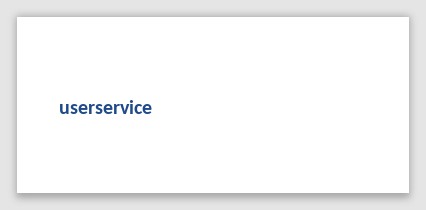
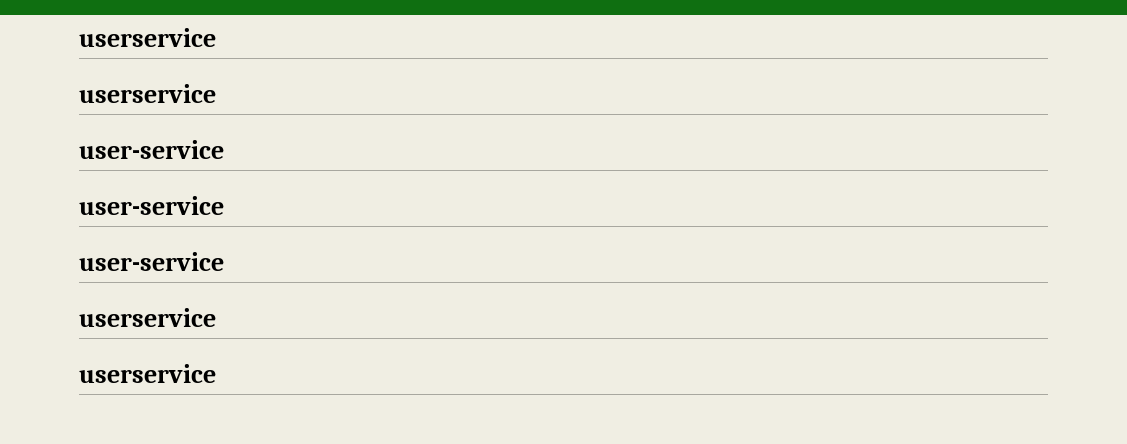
[59,100,152,114] userservice -> [79,28,216,47] [79,84,216,103] [79,140,224,159] [79,196,224,215] [79,252,224,271] [79,308,216,327] [79,364,216,383] userservice // userservice // user-service // user-service // user-service // userservice // userservice

